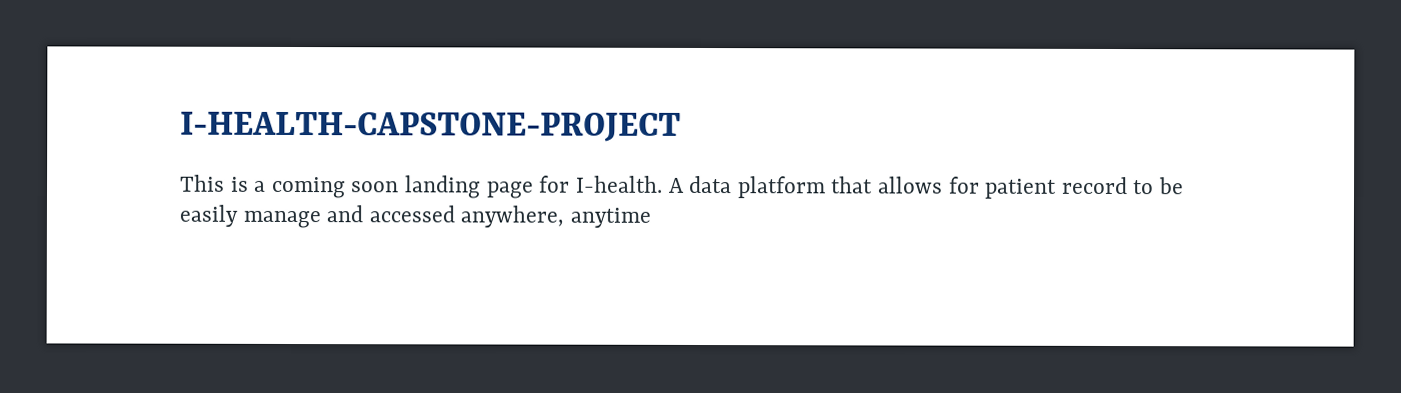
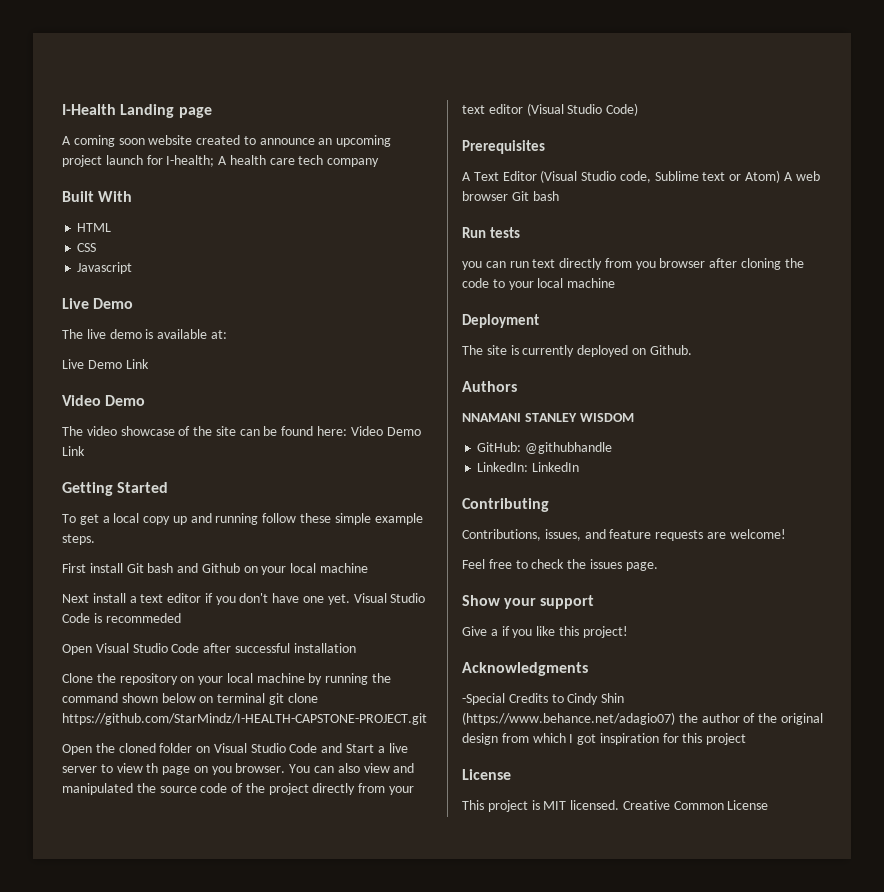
[180,111,681,142] [180,174,1185,199] [179,204,652,229] I-HEALTH-CAPSTONE-PROJECT // This is a coming soon landing page for I-health. A data platform that allows for patient record to be easily manage and accessed anywhere, anytime -> [62,104,212,118] [62,135,392,147] [62,155,380,167] [62,191,133,202] [77,223,112,232] [77,243,97,252] [77,262,133,274] [62,298,134,309] [62,329,227,339] [62,359,149,369] [62,395,146,406] [62,426,421,436] [62,446,85,456] [62,482,169,496] [62,513,423,525] [62,534,95,545] [62,563,369,575] [62,593,426,605] [62,613,181,623] [62,643,356,655] [62,673,392,685] [62,693,318,705] [62,713,427,725] [62,743,408,755] [62,763,415,775] [62,783,415,795] [462,103,639,116] [462,140,545,154] [462,170,820,183] [462,191,559,201] [462,227,520,238] [462,258,804,270] [462,278,616,290] [462,314,539,328] [462,345,692,357] [462,381,517,392] [462,413,634,422] [477,442,613,454] [477,462,580,472] [462,498,549,512] [462,529,786,541] [462,559,658,571] [462,595,595,609] [462,626,628,638] [462,662,588,676] [462,693,625,705] [462,712,823,725] [462,733,747,745] [462,769,511,780] [462,800,769,812] I-Health Landing page // A coming soon website created to announce an upcoming project launch for I-health; A health care tech company // Built With // HTML // CSS // Javascript // Live Demo // The live demo is available at: // Live Demo Link // Video Demo // The video showcase of the site can be found here: Video Demo Link // Getting Started // To get a local copy up and running follow these simple example steps. // First install Git bash and Github on your local machine // Next install a text editor if you don't have one yet. Visual Studio Code is recommeded // Open Visual Studio Code after successful installation // Clone the repository on your local machine by running the command shown below on terminal git clone https://github.com/StarMindz/I-HEALTH-CAPSTONE-PROJECT.git // Open the cloned folder on Visual Studio Code and Start a live server to view th page on you browser. You can also view and manipulated the source code of the project directly from your text editor (Visual Studio Code) // Prerequisites // A Text Editor (Visual Studio code, Sublime text or Atom) A web browser Git bash // Run tests // you can run text directly from you browser after cloning the code to your local machine // Deployment // The site is currently deployed on Github. // Authors // NNAMANI STANLEY WISDOM // GitHub: @githubhandle // LinkedIn: LinkedIn // Contributing // Contributions, issues, and feature requests are welcome! // Feel free to check the issues page. // Show your support // Give a if you like this project! // Acknowledgments // -Special Credits to Cindy Shin (https://www.behance.net/adagio07) the author of the original design from which I got inspiration for this project // License // This project is MIT licensed. Creative Common License

